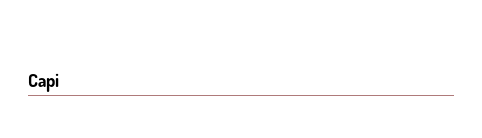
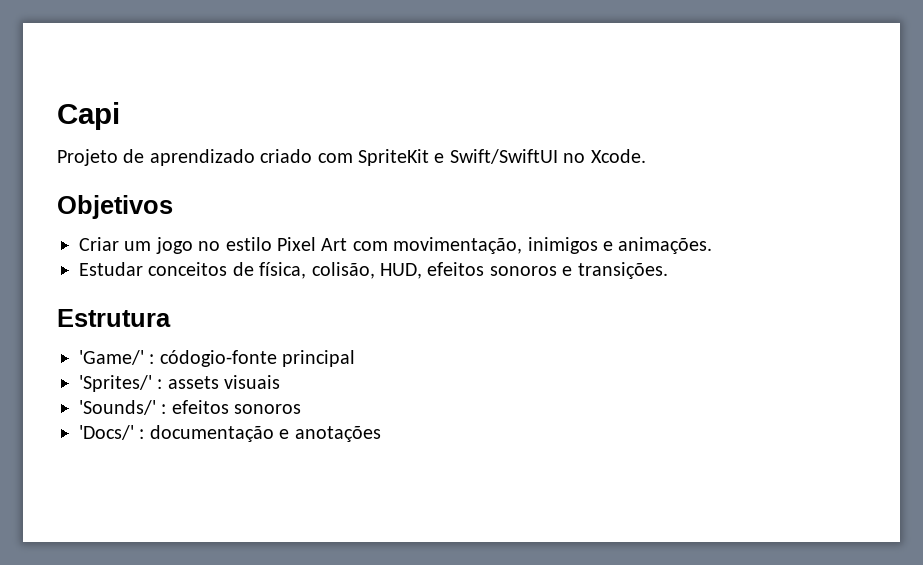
(59, 82) none -> [57,149,646,166] [57,195,173,219] [79,237,713,254] [79,262,668,279] [57,309,171,327] [79,350,356,367] [79,375,281,392] [79,400,302,415] [79,425,381,442] // Projeto de aprendizado criado com SpriteKit e Swift/SwiftUI no Xcode. // Objetivos // Criar um jogo no estilo Pixel Art com movimentação, inimigos e animações. // Estudar conceitos de física, colisão, HUD, efeitos sonoros e transições. // Estrutura // 'Game/' : códogio-fonte principal // 'Sprites/' : assets visuais // 'Sounds/' : efeitos sonoros // 'Docs/' : documentação e anotações

